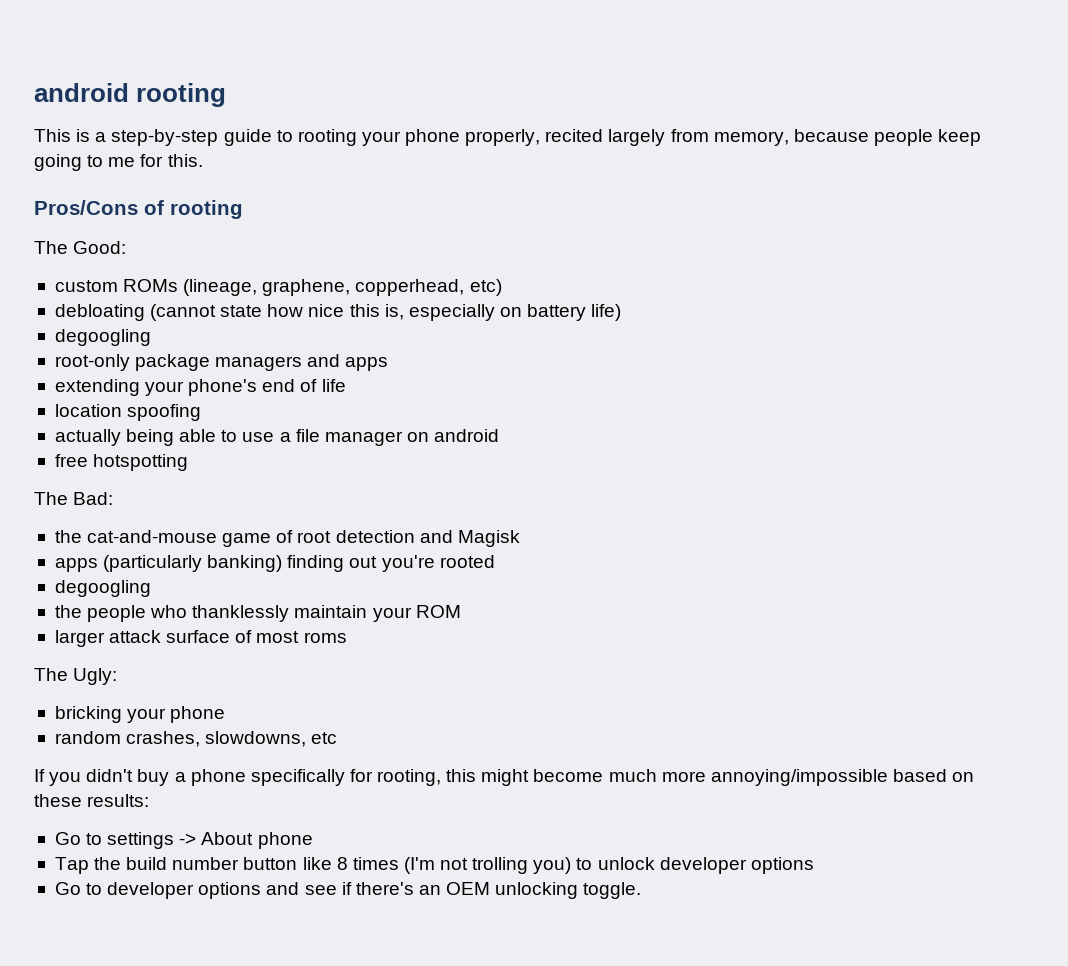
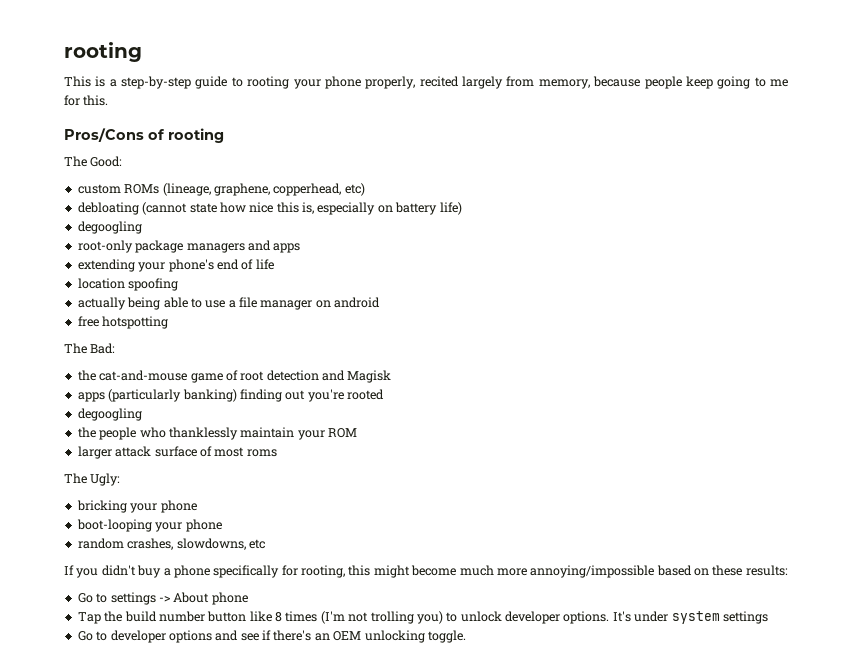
[34,83,129,102] android -> (64, 52) none
(226, 714) none -> [76,519,222,532] // boot-looping your phone
[750,857,814,874] options -> [563,611,768,624] options. It's under system settings

